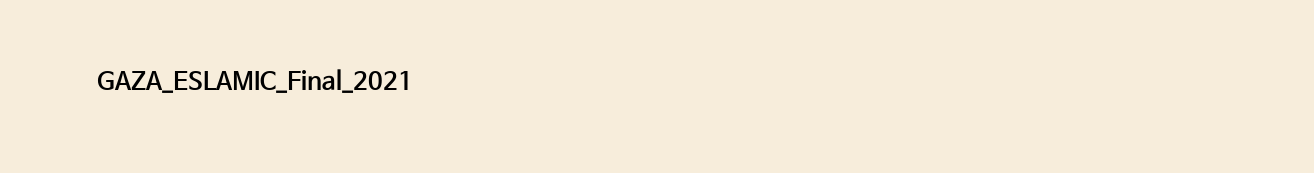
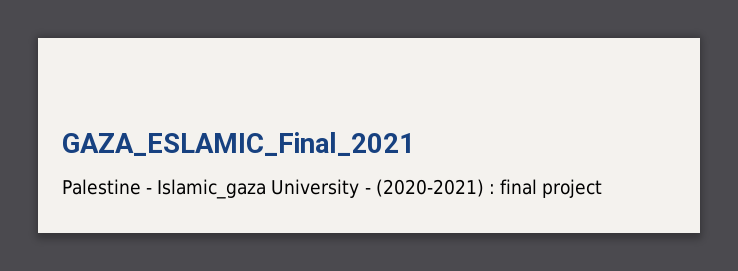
(413, 81) none -> [62,179,603,199] // Palestine - Islamic_gaza University - (2020-2021) : final project

